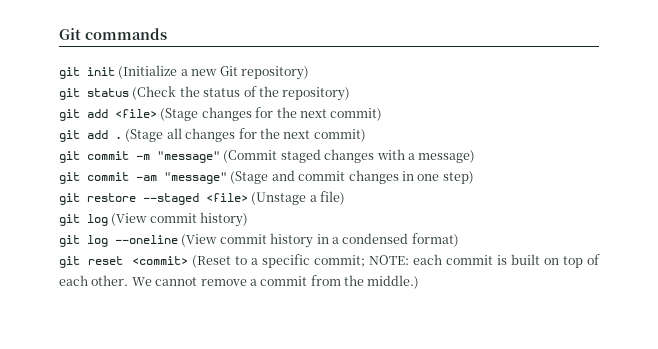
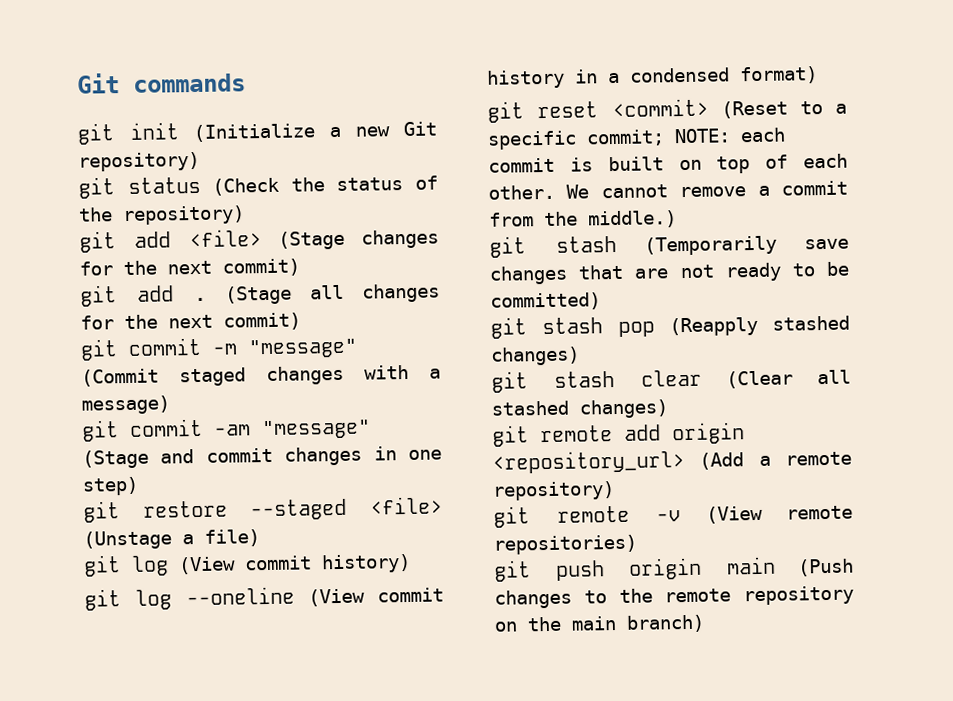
(420, 282) none -> [489,235,849,258] [489,261,849,285] [490,292,601,311] [490,315,850,339] [490,346,580,366] [491,369,851,393] [491,399,668,419] [492,422,745,447] [492,450,852,474] [492,481,615,501] [493,505,853,528] [493,534,637,555] [494,556,854,582] [494,585,854,609] [494,614,705,633] // git stash (Temporarily save changes that are not ready to be committed) // git stash pop (Reapply stashed changes) // git stash clear (Clear all stashed changes) // git remote add origin <repository_url> (Add a remote repository) // git remote -v (View remote repositories) // git push origin main (Push changes to the remote repository on the main branch)

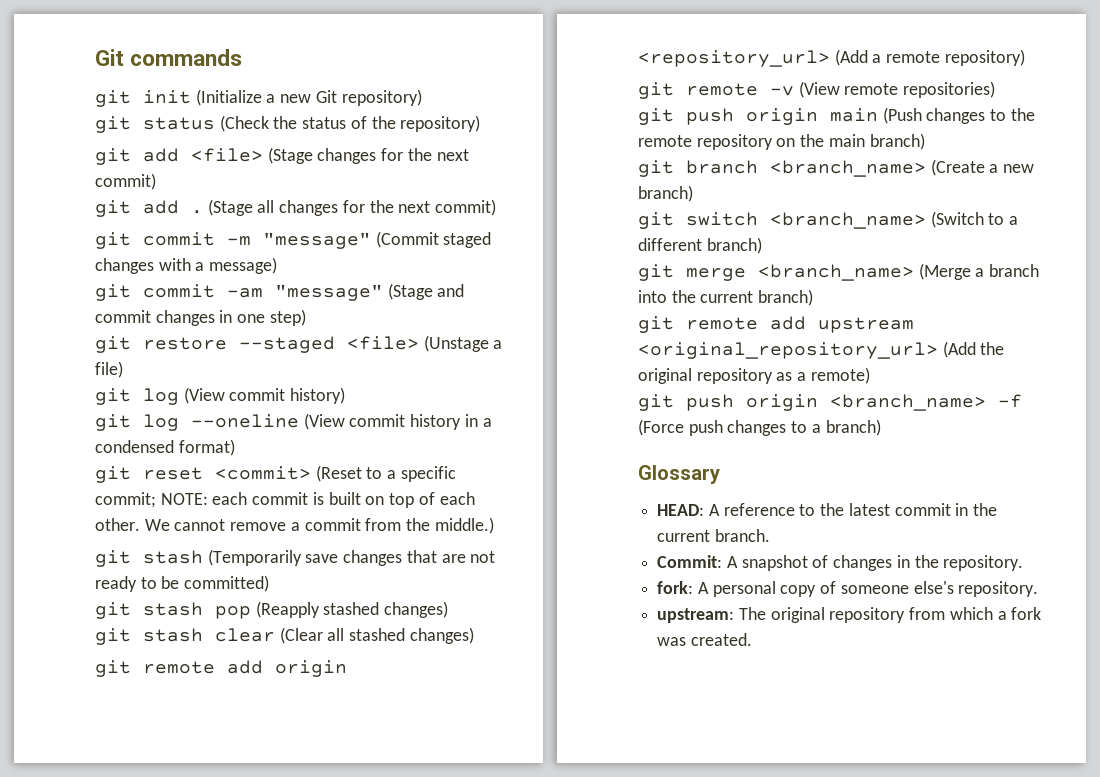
(705, 623) none -> [638,159,1035,177] [638,185,693,202] [638,211,1019,229] [638,237,762,254] [638,263,1040,281] [638,289,814,306] [638,316,914,333] [638,341,1005,359] [638,367,870,384] [638,394,1022,411] [638,419,881,436] [638,465,720,484] [657,503,998,516] [657,529,770,542] [657,555,1024,571] [657,581,1039,597] [657,607,1042,623] [657,633,752,646] // git branch <branch_name> (Create a new branch) // git switch <branch_name> (Switch to a different branch) // git merge <branch_name> (Merge a branch into the current branch) // git remote add upstream <original_repository_url> (Add the original repository as a remote) // git push origin <branch_name> -f (Force push changes to a branch) // Glossary // HEAD: A reference to the latest commit in the current branch. // Commit: A snapshot of changes in the repository. // fork: A personal copy of someone else's repository. // upstream: The original repository from which a fork was created.

